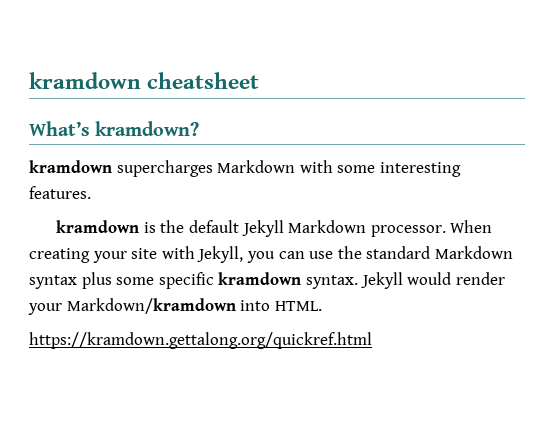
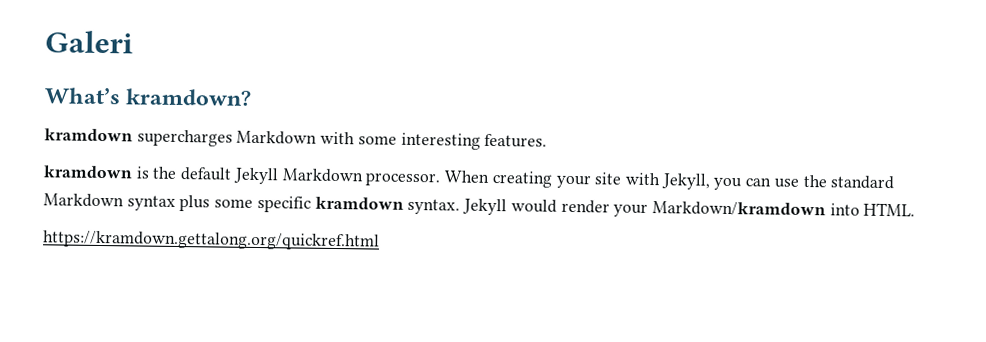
[29,72,260,89] kramdown cheatsheet -> [45,30,133,54] Galeri

